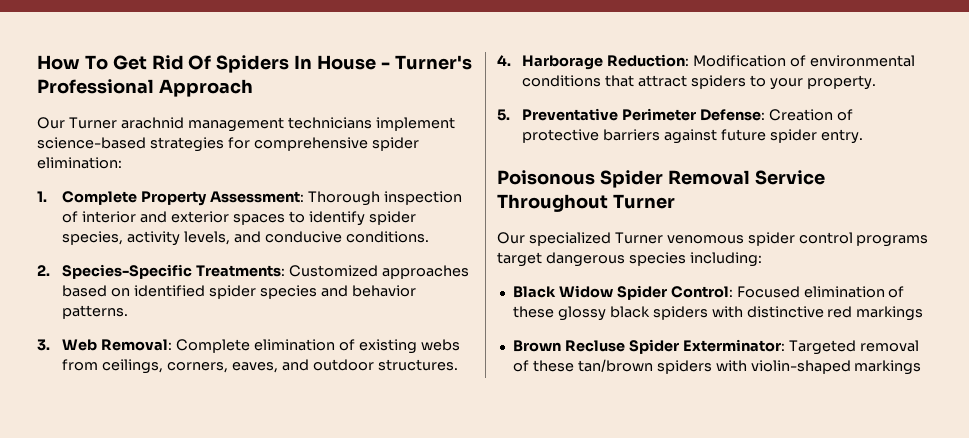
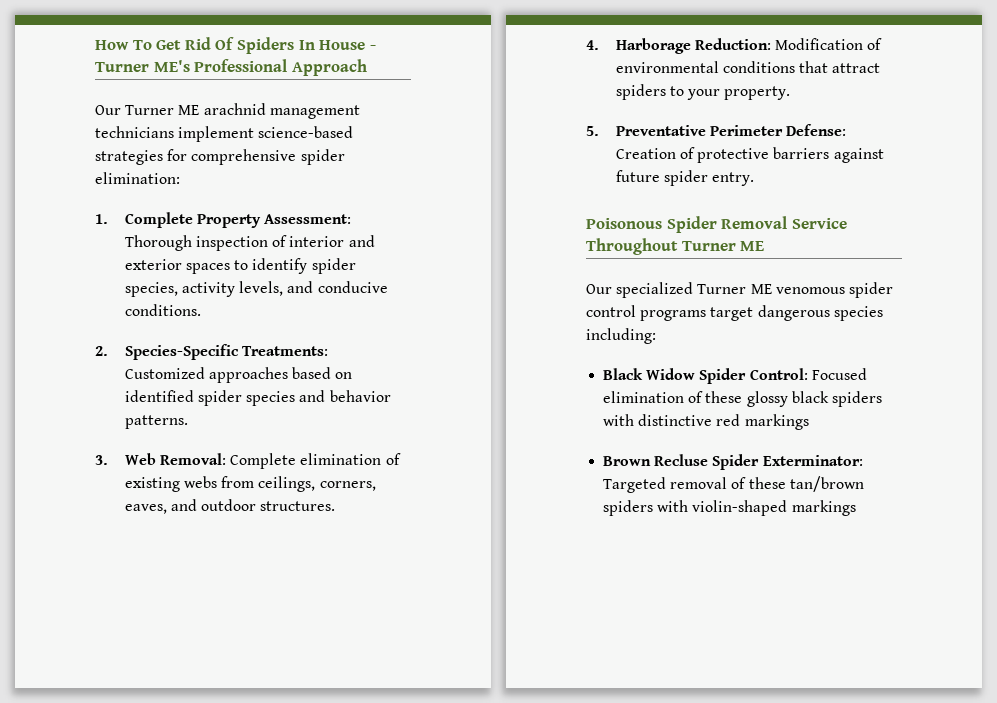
[394,55,472,70] Turner's -> [95,60,190,72] Turner ME's
(117, 123) none -> [178,105,200,115] ME
(675, 201) none -> [740,241,765,251] ME
(663, 238) none -> [750,284,772,294] ME

